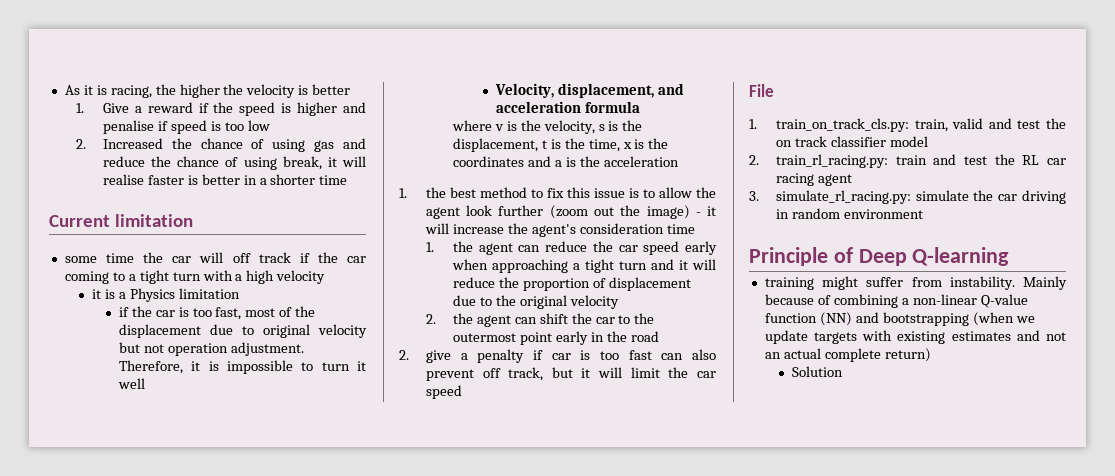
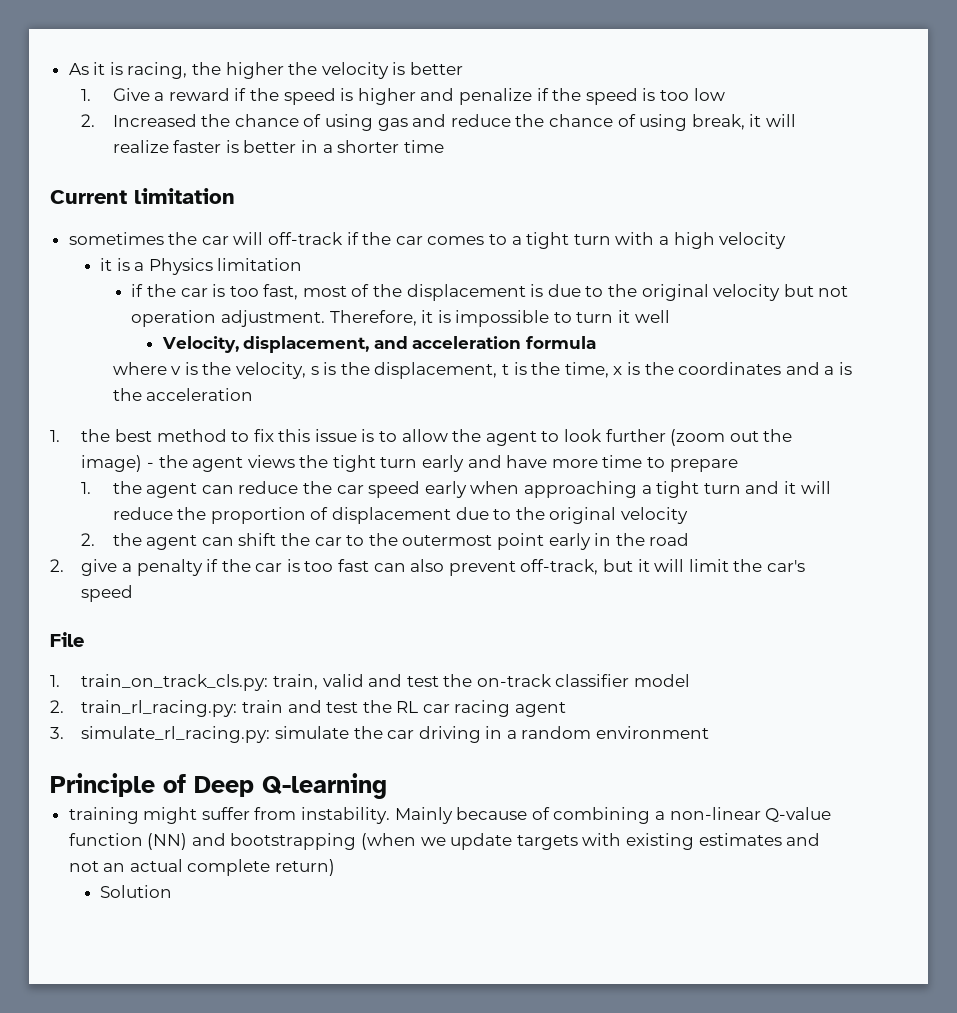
[102,120,168,134] penalise if -> [458,88,582,105] penalize if the
[102,174,144,185] realise -> [112,140,169,153] realize
[64,253,135,263] some time -> [68,232,164,245] sometimes
[232,252,367,263] [64,271,109,284] off track if the car coming -> [268,232,485,245] off-track if the car comes
[209,324,254,335] due to -> [530,284,638,297] is due to the
(460, 213) none -> [541,431,560,442] to
[707,206,716,216] [424,223,695,237] it will increase the agent's consideration time -> [158,455,738,472] the agent views the tight turn early and have more time to prepare
(543, 355) none -> [221,559,251,572] the
[482,367,544,381] off track, -> [520,559,599,575] off-track,
[697,371,716,378] car -> [766,560,805,572] car's
[775,136,827,147] on track -> [476,674,552,687] on-track
(789, 214) none -> [506,730,517,739] a

